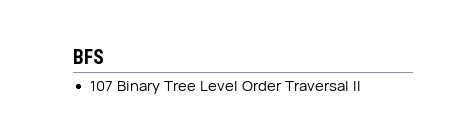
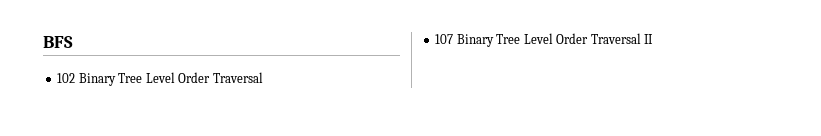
(104, 56) none -> [57,72,263,86] // 102 Binary Tree Level Order Traversal

